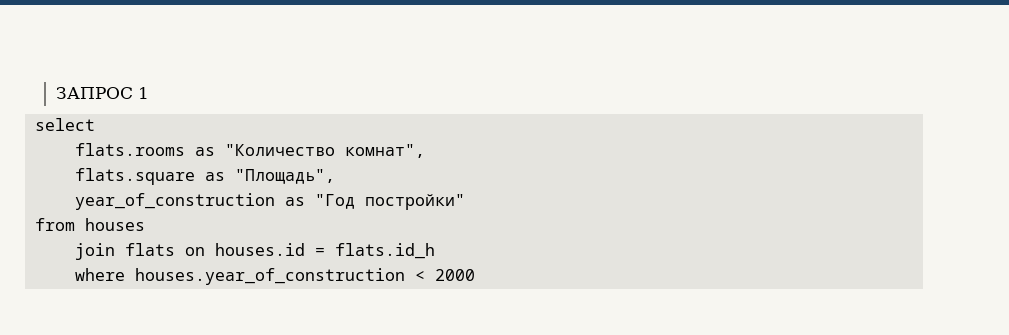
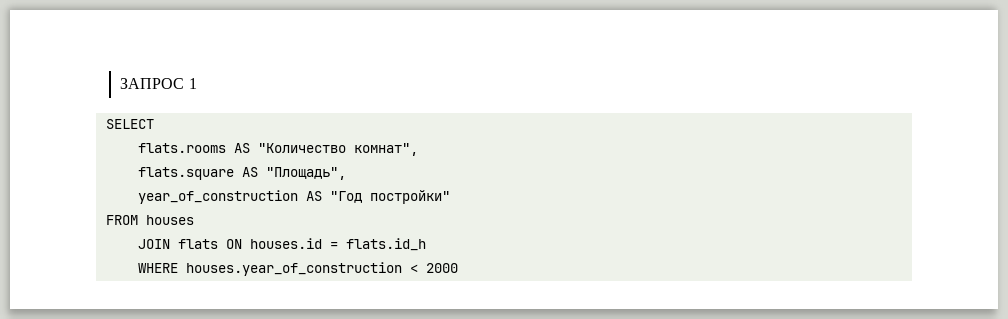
[34,118,95,131] select -> [105,119,154,129] SELECT
[194,147,215,156] as -> [233,143,250,153] AS
[204,172,225,181] as -> [241,167,258,177] AS
[284,197,305,206] as -> [305,191,322,201] AS
[34,218,75,231] from -> [105,215,138,225] FROM
[74,243,205,260] join flats on -> [137,239,242,249] JOIN flats ON
[74,268,125,281] where -> [137,263,178,273] WHERE

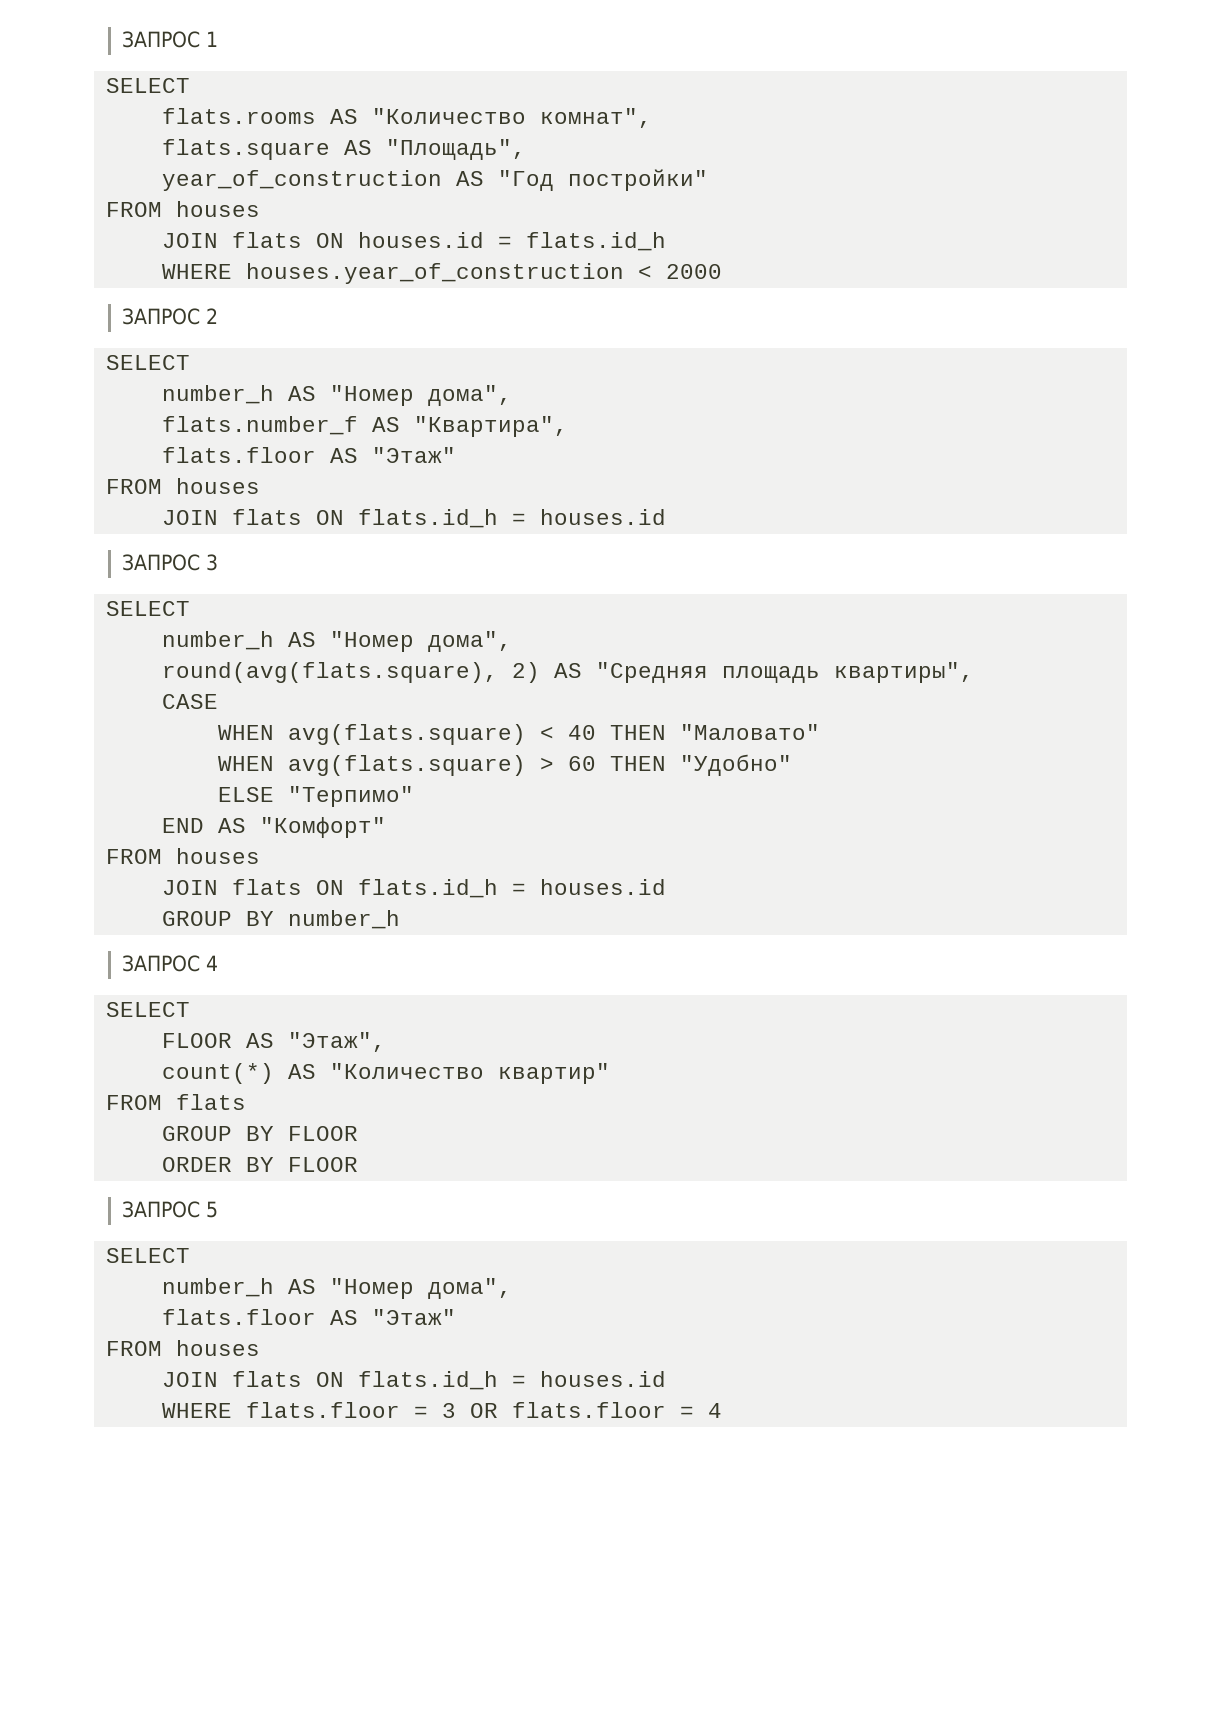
(458, 268) none -> [121,308,218,325] [106,355,191,370] [162,385,513,406] [162,416,569,437] [162,447,457,463] [106,478,261,494] [162,509,667,528] [121,554,218,571] [106,601,191,616] [162,631,513,652] [162,662,975,683] [162,694,219,709] [218,724,821,745] [218,754,793,776] [218,786,415,807] [162,817,387,838] [106,848,261,864] [162,879,667,898] [162,910,401,929] [121,955,218,972] [106,1002,191,1017] [162,1032,387,1052] [162,1063,611,1084] [106,1094,247,1110] [162,1126,359,1141] [162,1157,359,1172] [121,1201,218,1218] [106,1248,191,1263] [162,1278,513,1299] [162,1309,457,1325] [106,1340,261,1356] [162,1371,667,1390] [162,1402,723,1418] // ЗАПРОС 2 // SELECT // number_h AS "Номер дома", // flats.number_f AS "Квартира", // flats.floor AS "Этаж" // FROM houses // JOIN flats ON flats.id_h = houses.id // ЗАПРОС 3 // SELECT // number_h AS "Номер дома", // round(avg(flats.square), 2) AS "Средняя площадь квартиры", // CASE // WHEN avg(flats.square) < 40 THEN "Маловато" // WHEN avg(flats.square) > 60 THEN "Удобно" // ELSE "Терпимо" // END AS "Комфорт" // FROM houses // JOIN flats ON flats.id_h = houses.id // GROUP BY number_h // ЗАПРОС 4 // SELECT // FLOOR AS "Этаж", // count(*) AS "Количество квартир" // FROM flats // GROUP BY FLOOR // ORDER BY FLOOR // ЗАПРОС 5 // SELECT // number_h AS "Номер дома", // flats.floor AS "Этаж" // FROM houses // JOIN flats ON flats.id_h = houses.id // WHERE flats.floor = 3 OR flats.floor = 4

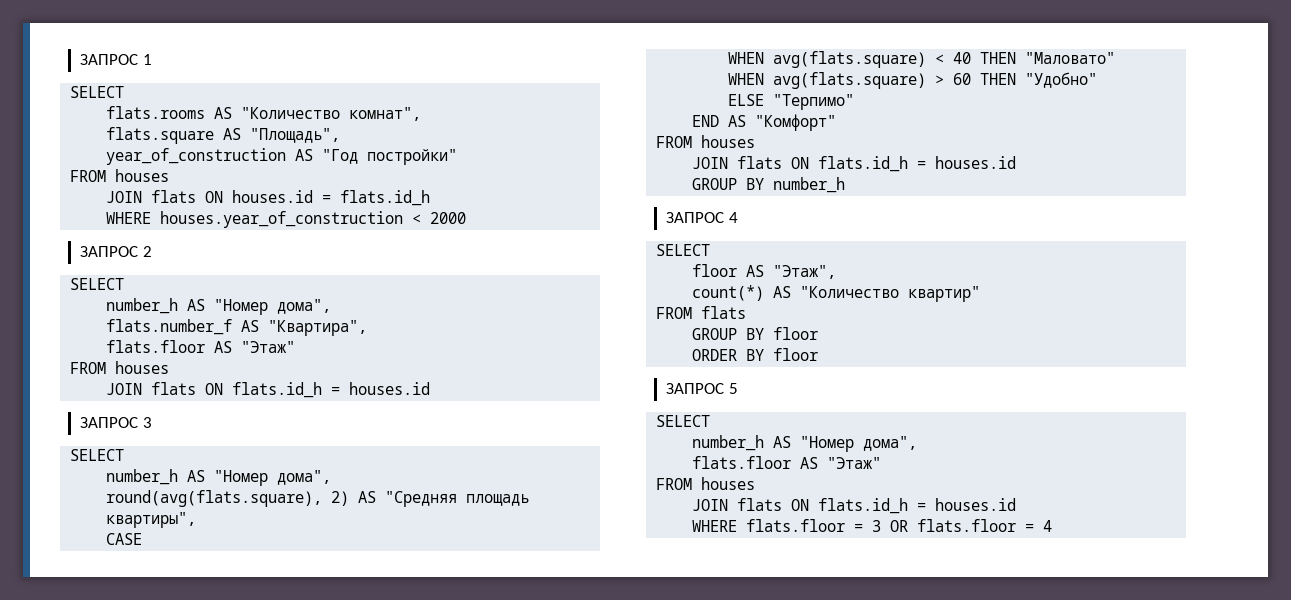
[162,1033,233,1048] FLOOR -> [692,264,738,277] floor
[288,1126,359,1141] FLOOR -> [773,327,819,340] floor
[288,1157,359,1172] FLOOR -> [773,348,819,361] floor

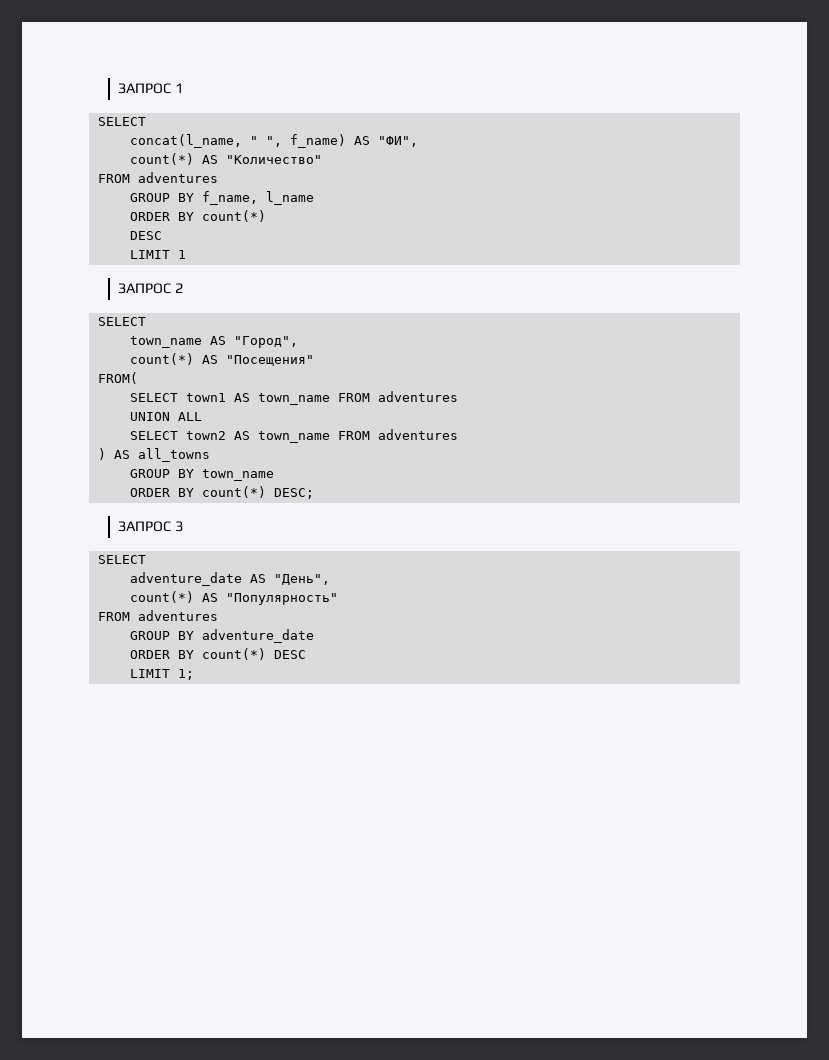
[106,106,422,121] [106,127,341,144] [106,148,458,165] [70,169,170,182] [106,190,431,206] [106,211,467,228] [79,246,152,257] [70,278,125,290] [106,298,332,315] [106,319,368,336] [106,340,296,353] [70,361,170,374] [106,382,431,398] [79,417,152,428] [70,449,125,461] [106,469,332,486] [106,490,530,507] [106,512,197,528] [106,533,143,545] [728,51,1116,68] [728,72,1098,89] [728,94,855,110] [692,114,837,131] [656,135,756,148] [692,156,1017,172] [692,177,846,193] [665,212,738,223] [656,244,711,256] [692,264,837,279] [692,285,981,302] [656,306,747,319] [692,327,819,340] [692,348,819,361] [665,383,738,394] [656,415,711,427] [692,435,918,452] [692,456,882,469] [656,477,756,490] [692,498,1017,514] [692,519,1053,532] flats.rooms AS "Количество комнат", // flats.square AS "Площадь", // year_of_construction AS "Год постройки" // FROM houses // JOIN flats ON houses.id = flats.id_h // WHERE houses.year_of_construction < 2000 // ЗАПРОС 2 // SELECT // number_h AS "Номер дома", // flats.number_f AS "Квартира", // flats.floor AS "Этаж" // FROM houses // JOIN flats ON flats.id_h = houses.id // ЗАПРОС 3 // SELECT // number_h AS "Номер дома", // round(avg(flats.square), 2) AS "Средняя площадь квартиры", // CASE // WHEN avg(flats.square) < 40 THEN "Маловато" // WHEN avg(flats.square) > 60 THEN "Удобно" // ELSE "Терпимо" // END AS "Комфорт" // FROM houses // JOIN flats ON flats.id_h = houses.id // GROUP BY number_h // ЗАПРОС 4 // SELECT // floor AS "Этаж", // count(*) AS "Количество квартир" // FROM flats // GROUP BY floor // ORDER BY floor // ЗАПРОС 5 // SELECT // number_h AS "Номер дома", // flats.floor AS "Этаж" // FROM houses // JOIN flats ON flats.id_h = houses.id // WHERE flats.floor = 3 OR flats.floor = 4 -> [129,134,418,148] [129,153,322,165] [97,172,218,183] [129,191,314,205] [129,210,266,222] [129,231,162,240] [129,250,186,259] [117,283,183,294] [97,317,146,326] [129,336,298,348] [129,353,314,366] [97,372,138,384] [129,391,458,405] [129,412,202,421] [129,429,458,443] [97,448,210,462] [129,469,274,481] [129,486,314,499] [117,521,183,532] [97,555,146,564] [129,572,330,586] [129,591,338,605] [97,610,218,621] [129,629,314,643] [129,648,306,660] [129,669,194,680] concat(l_name, " ", f_name) AS "ФИ", // count(*) AS "Количество" // FROM adventures // GROUP BY f_name, l_name // ORDER BY count(*) // DESC // LIMIT 1 // ЗАПРОС 2 // SELECT // town_name AS "Город", // count(*) AS "Посещения" // FROM( // SELECT town1 AS town_name FROM adventures // UNION ALL // SELECT town2 AS town_name FROM adventures // ) AS all_towns // GROUP BY town_name // ORDER BY count(*) DESC; // ЗАПРОС 3 // SELECT // adventure_date AS "День", // count(*) AS "Популярность" // FROM adventures // GROUP BY adventure_date // ORDER BY count(*) DESC // LIMIT 1;

